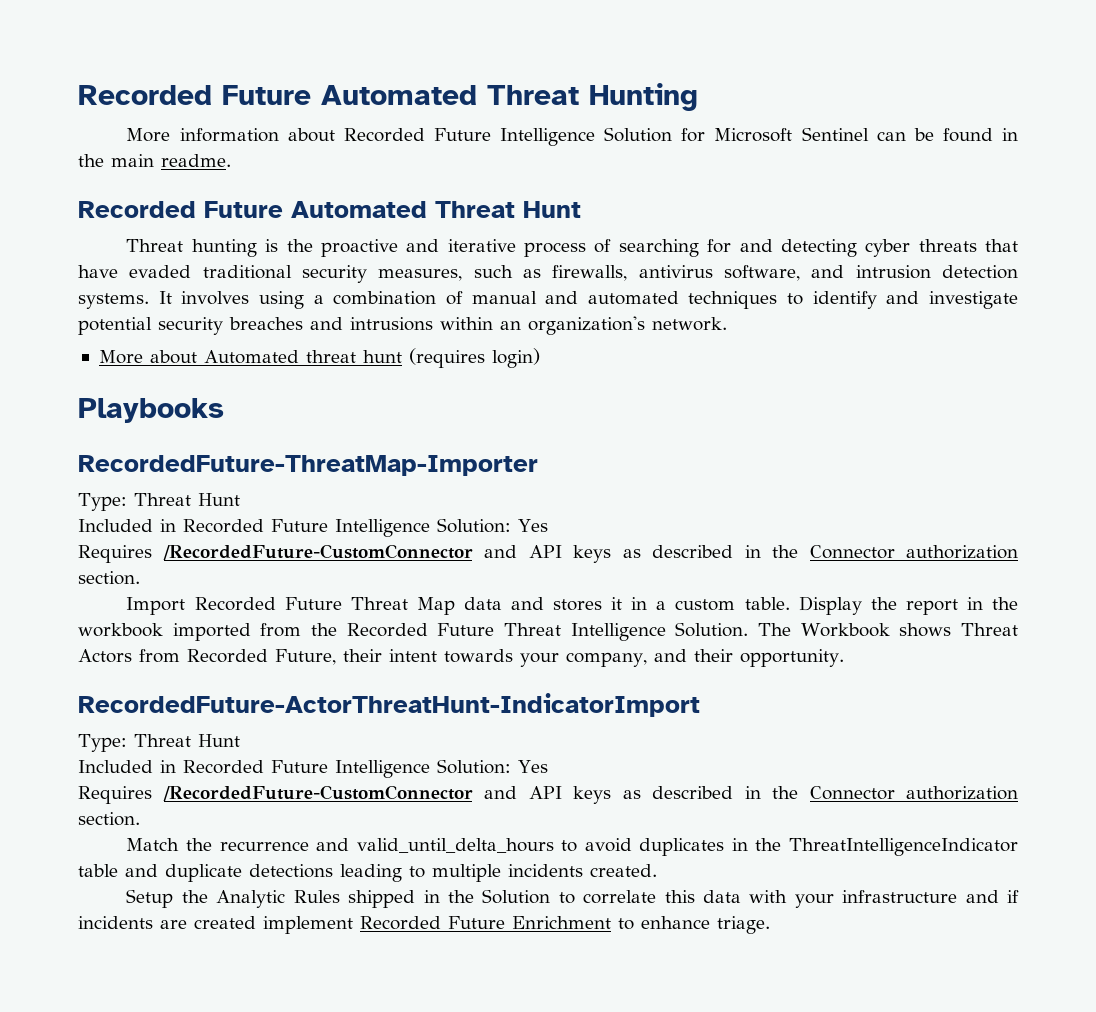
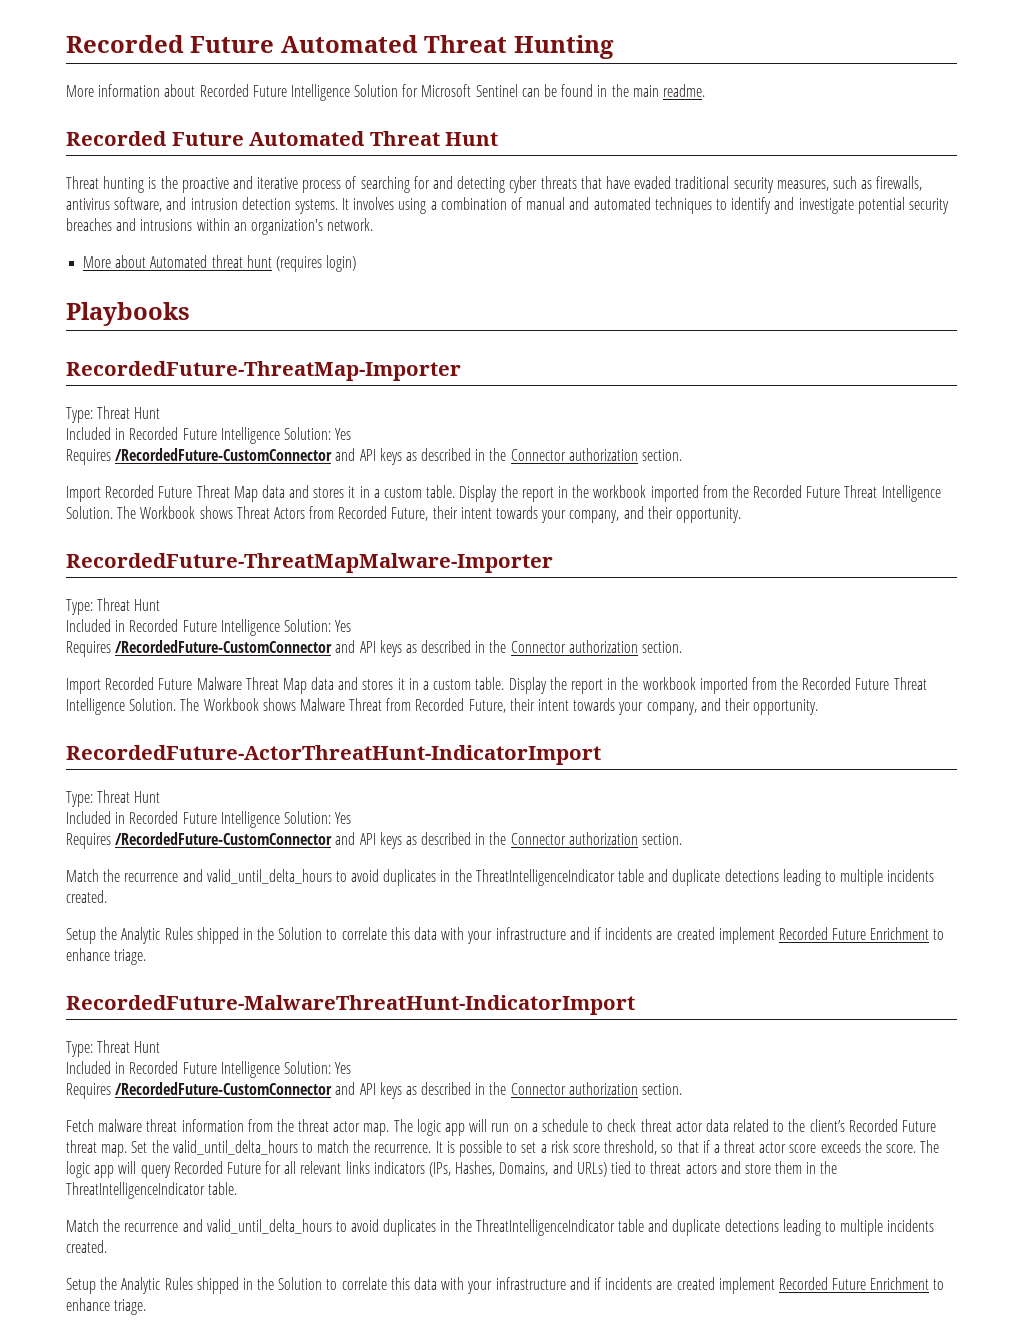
(844, 658) none -> [66,553,553,573] [66,598,161,615] [66,619,352,636] [66,640,683,657] [66,677,927,694] [66,698,819,715] // RecordedFuture-ThreatMapMalware-Importer // Type: Threat Hunt // Included in Recorded Future Intelligence Solution: Yes // Requires /RecordedFuture-CustomConnector and API keys as described in the Connector authorization section. // Import Recorded Future Malware Threat Map data and stores it in a custom table. Display the report in the workbook imported from the Recorded Future Threat Intelligence Solution. The Workbook shows Malware Threat from Recorded Future, their intent towards your company, and their opportunity.
(770, 925) none -> [66,995,635,1015] [66,1040,161,1057] [66,1061,352,1078] [66,1082,683,1099] [66,1119,936,1136] [66,1140,940,1157] [66,1161,838,1178] [66,1182,238,1199] [66,1219,935,1236] [66,1240,107,1253] [66,1277,945,1294] [66,1298,147,1315] // RecordedFuture-MalwareThreatHunt-IndicatorImport // Type: Threat Hunt // Included in Recorded Future Intelligence Solution: Yes // Requires /RecordedFuture-CustomConnector and API keys as described in the Connector authorization section. // Fetch malware threat information from the threat actor map. The logic app will run on a schedule to check threat actor data related to the client’s Recorded Future threat map. Set the valid_until_delta_hours to match the recurrence. It is possible to set a risk score threshold, so that if a threat actor score exceeds the score. The logic app will query Recorded Future for all relevant links indicators (IPs, Hashes, Domains, and URLs) tied to threat actors and store them in the ThreatIntelligenceIndicator table. // Match the recurrence and valid_until_delta_hours to avoid duplicates in the ThreatIntelligenceIndicator table and duplicate detections leading to multiple incidents created. // Setup the Analytic Rules shipped in the Solution to correlate this data with your infrastructure and if incidents are created implement Recorded Future Enrichment to enhance triage.

